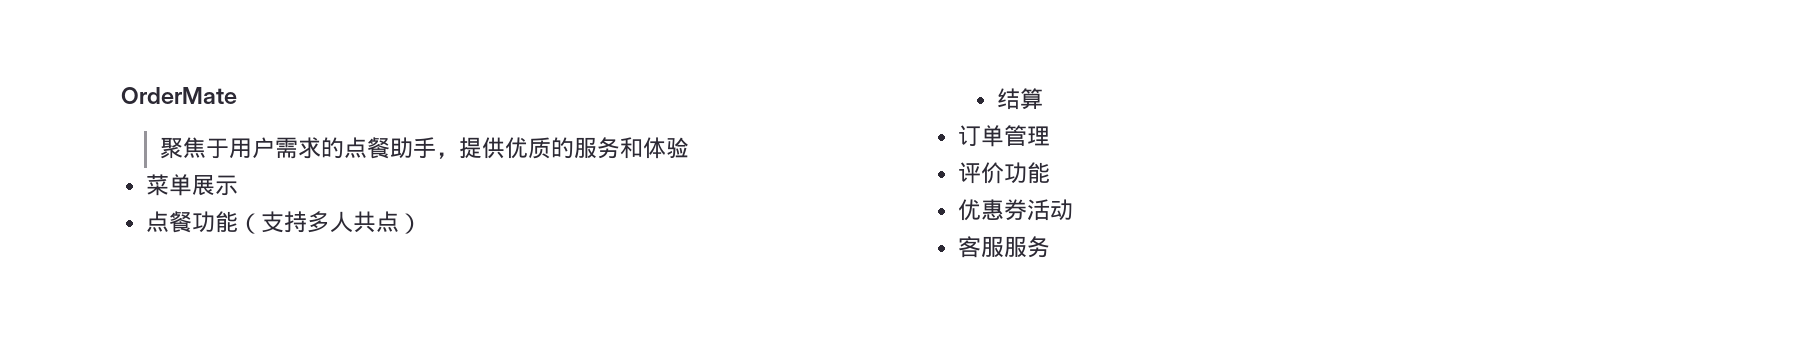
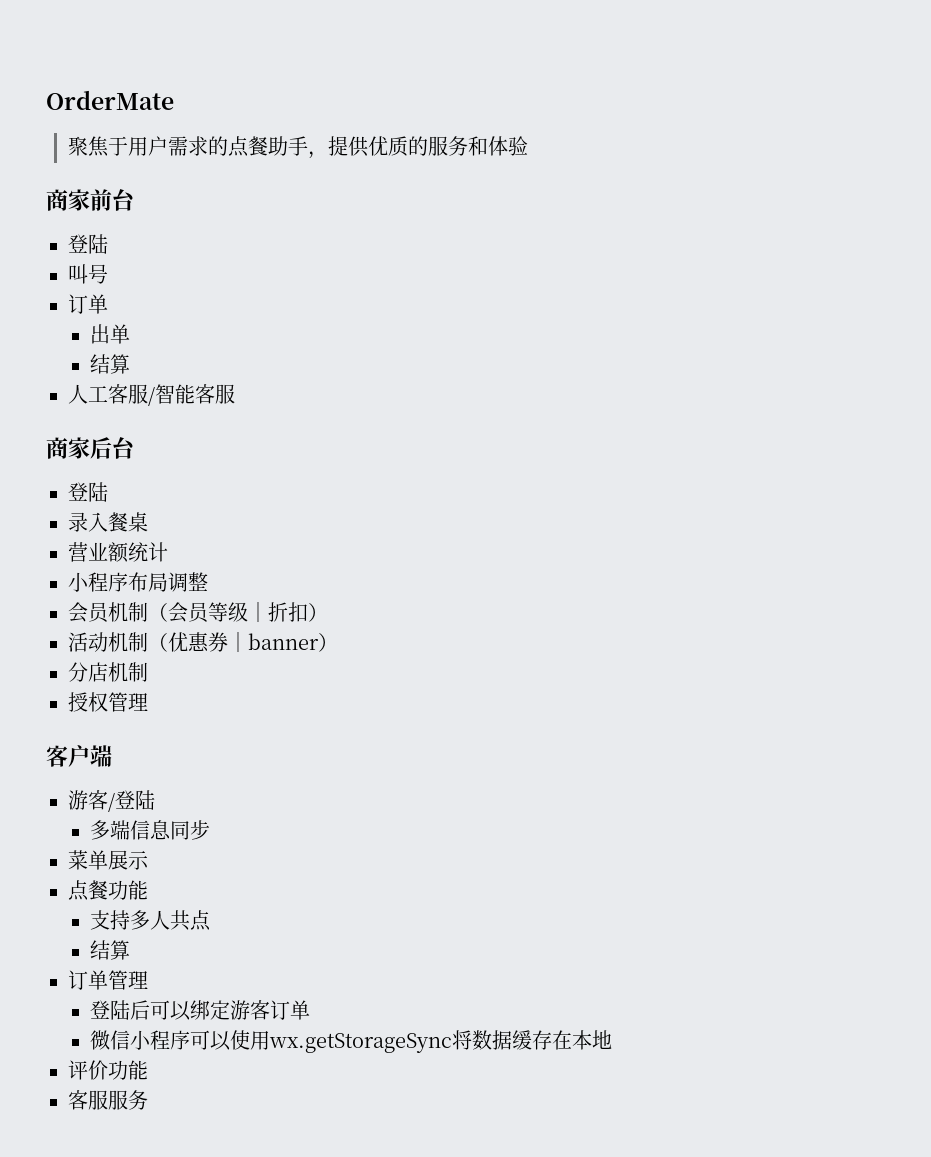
(689, 147) none -> [46,189,135,211] [68,234,108,254] [68,264,108,284] [68,294,108,314] [90,324,131,344] [90,354,131,374] [68,384,235,406] [46,437,135,459] [68,482,108,502] [68,512,148,532] [68,542,168,563] [68,572,208,592] [68,602,328,623] [68,632,338,653] [68,662,148,682] [68,692,148,712] [46,745,112,767] [68,790,155,812] [90,820,211,840] // 商家前台 // 登陆 // 叫号 // 订单 // 出单 // 结算 // 人工客服/智能客服 // 商家后台 // 登陆 // 录入餐桌 // 营业额统计 // 小程序布局调整 // 会员机制（会员等级｜折扣） // 活动机制（优惠券｜banner） // 分店机制 // 授权管理 // 客户端 // 游客/登陆 // 多端信息同步
[238,213,262,234] （ -> (148, 890) //
[399,213,423,234] ） -> (212, 920) none
(1051, 136) none -> [90,1000,311,1021] [90,1030,613,1053] // 登陆后可以绑定游客订单 // 微信小程序可以使用wx.getStorageSync将数据缓存在本地
[958,199,1074,221] // 优惠券活动 -> (148, 1070) none

